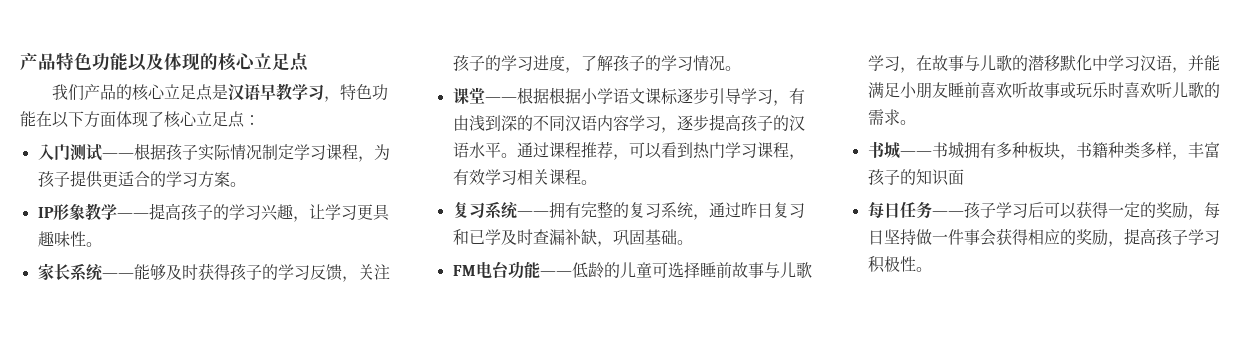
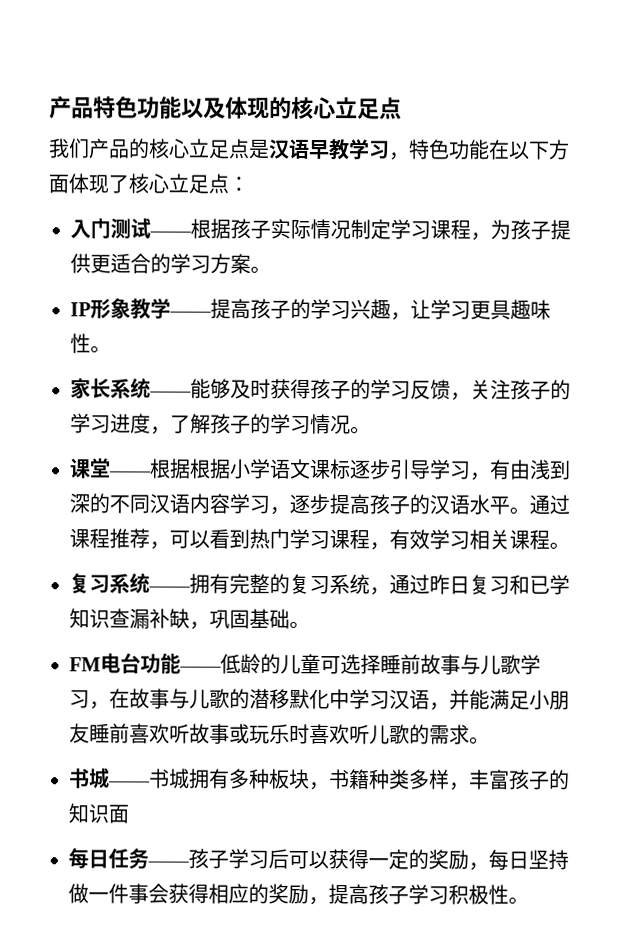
[500,229,533,245] 及时 -> [69,608,110,629] 知识

